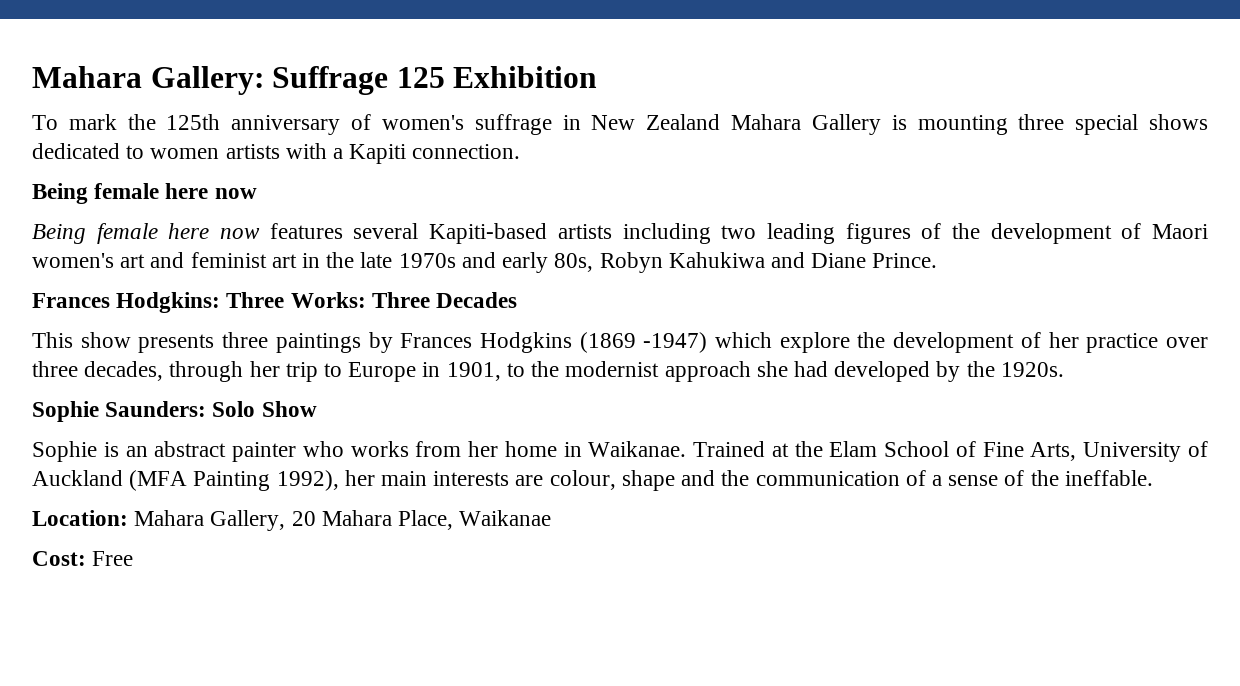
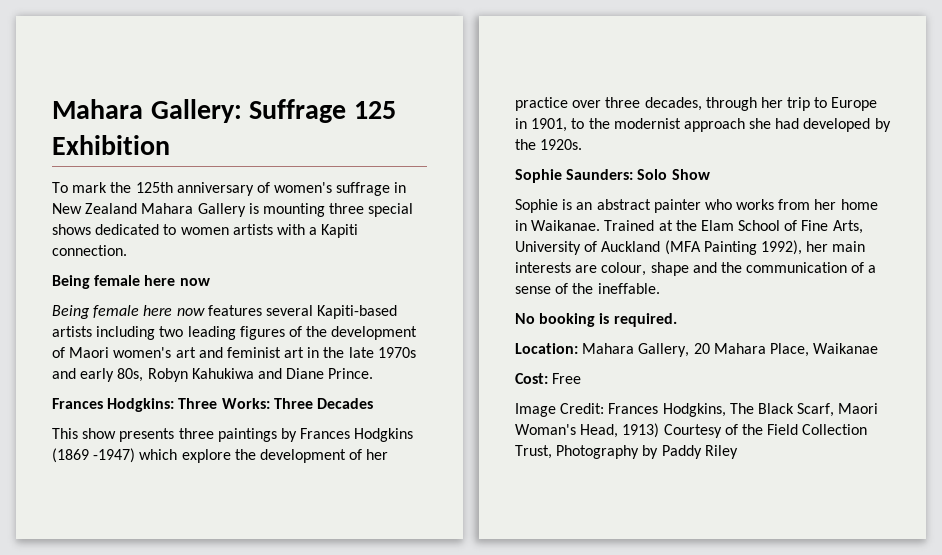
(1153, 478) none -> [515,313,677,327] // No booking is required.
(134, 558) none -> [515,403,879,417] [515,423,868,438] [515,445,738,459] // Image Credit: Frances Hodgkins, The Black Scarf, Maori Woman's Head, 1913) Courtesy of the Field Collection Trust, Photography by Paddy Riley

